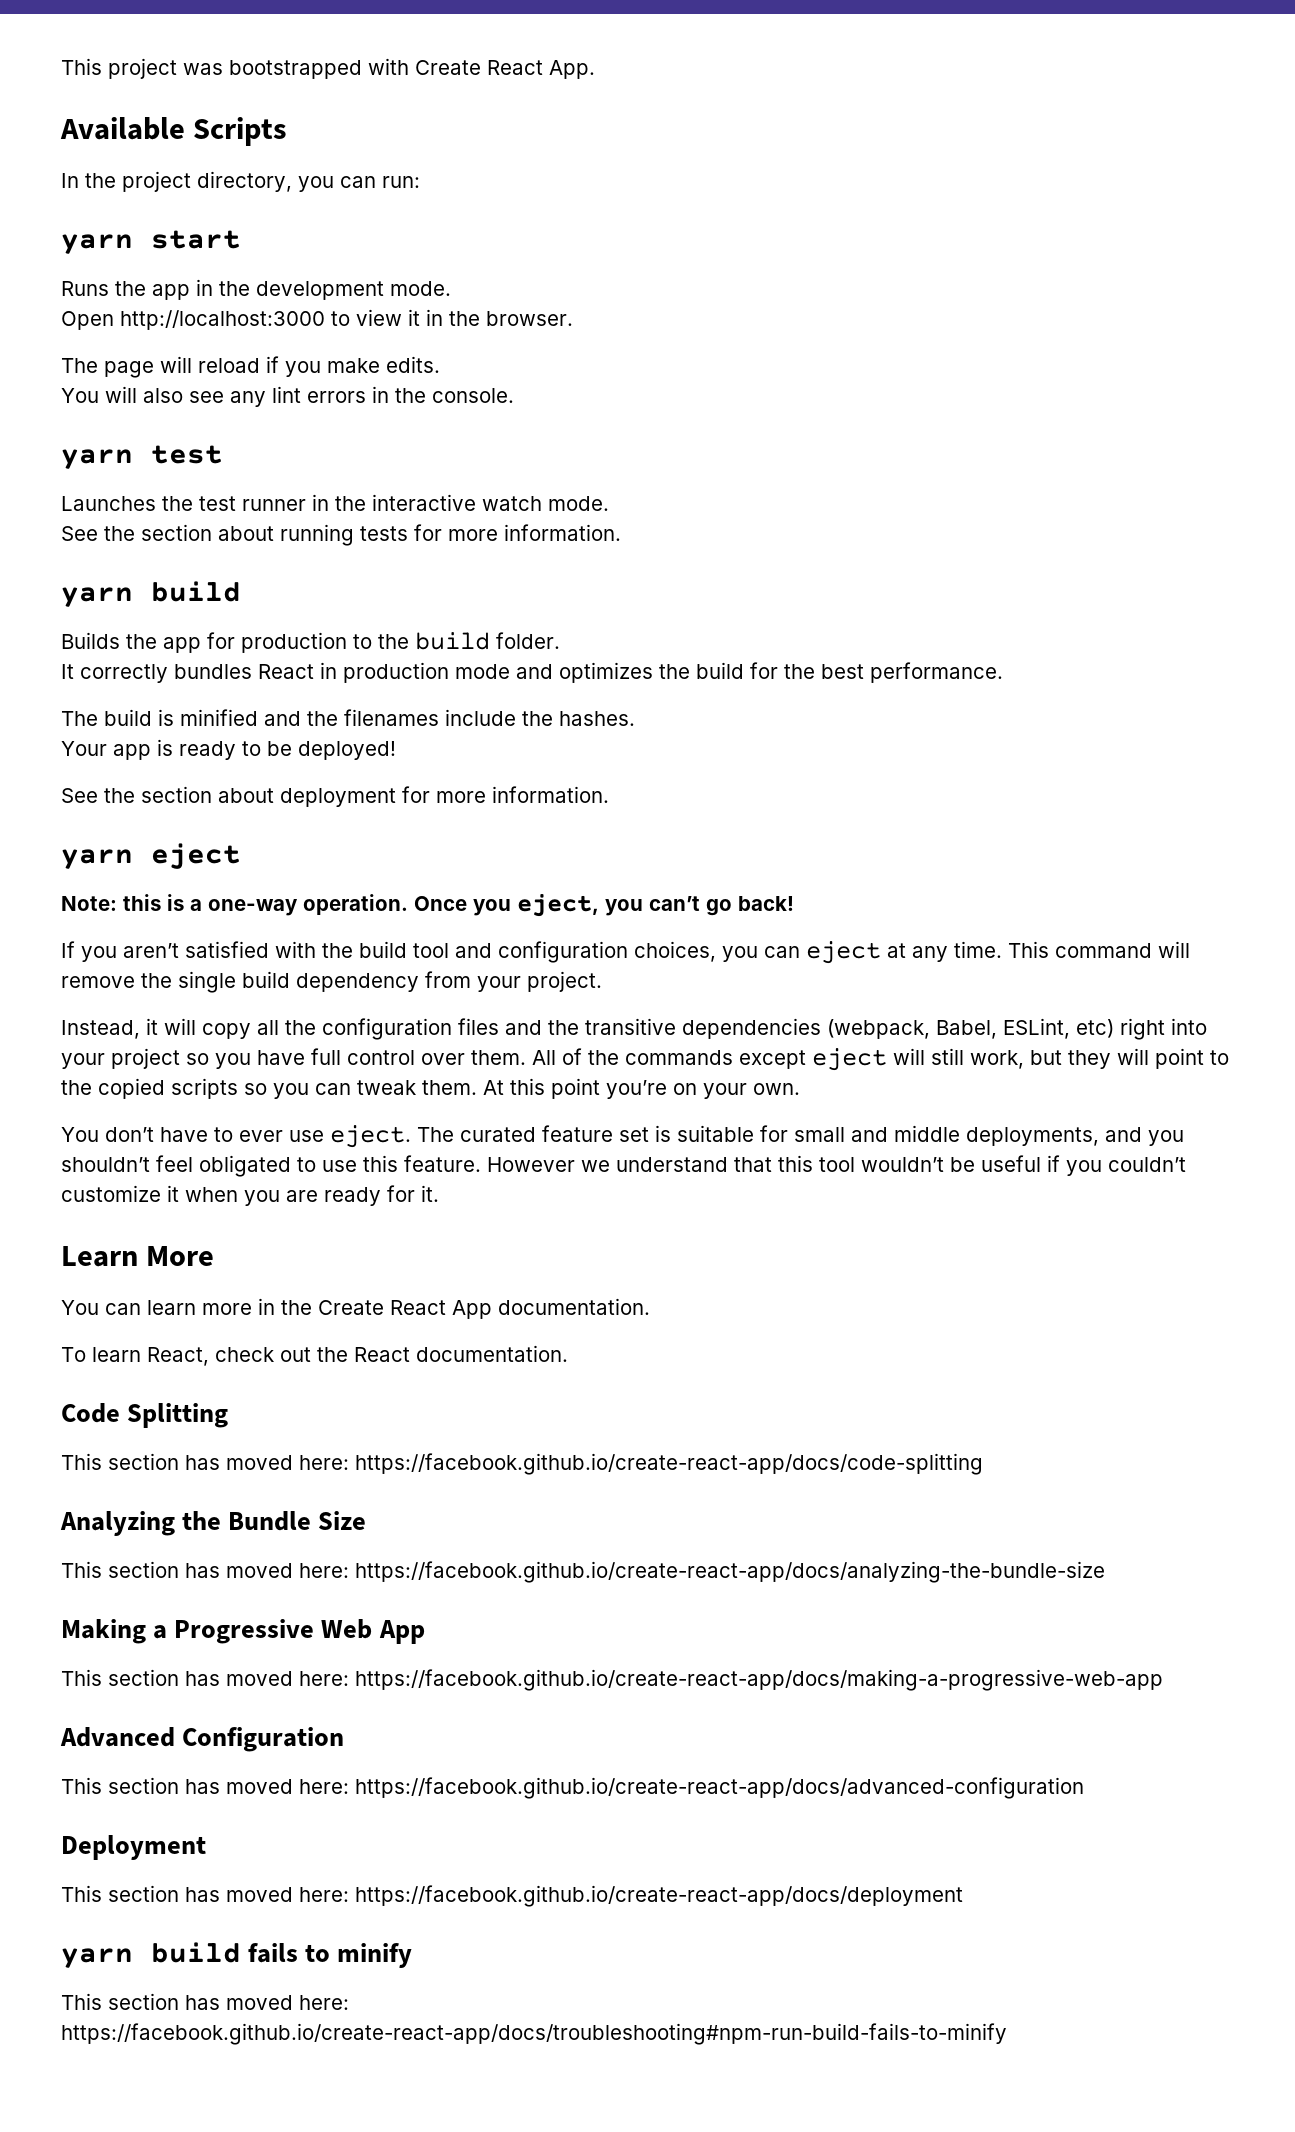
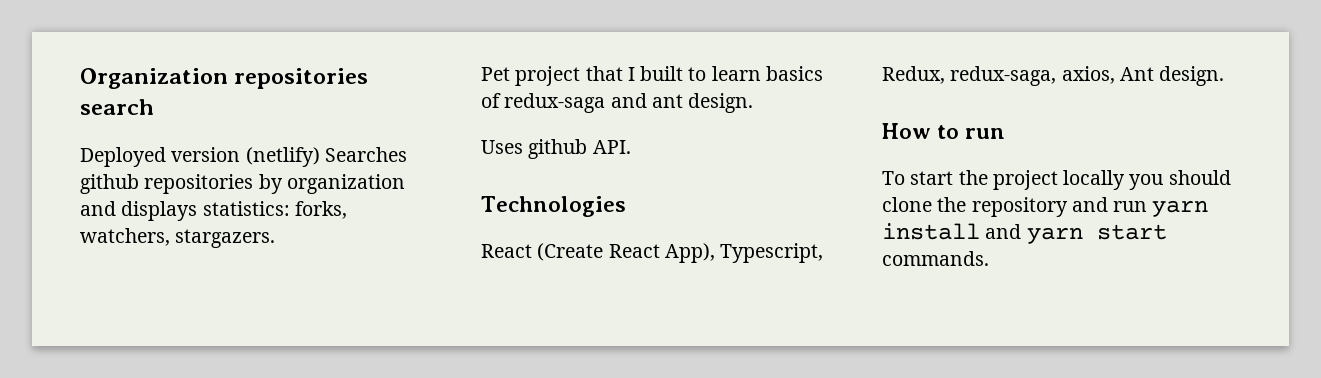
[61,58,595,79] [60,117,288,146] [61,171,420,192] [61,230,241,254] [61,279,451,300] [61,309,573,330] [61,356,440,378] [61,386,514,407] [61,445,223,469] [61,494,609,511] [61,524,621,546] [61,581,241,607] [61,632,560,653] [61,662,1003,683] [61,709,635,726] [61,739,396,760] [61,786,609,807] [61,843,241,869] [61,894,794,917] [61,941,1190,964] [61,971,602,993] [61,1018,1207,1040] [61,1048,1229,1071] [61,1078,800,1099] [61,1125,1184,1148] [61,1155,1186,1177] [61,1185,439,1206] [61,1246,215,1267] [61,1298,650,1319] [61,1345,568,1366] [61,1403,229,1428] [61,1453,983,1475] [60,1511,367,1536] [61,1561,1105,1583] [61,1619,425,1644] [61,1669,1163,1691] [60,1727,345,1752] [61,1777,1084,1799] [61,1835,206,1860] [61,1885,963,1907] [61,1942,413,1968] [61,1993,349,2010] [61,2023,1007,2045] This project was bootstrapped with Create React App. // Available Scripts // In the project directory, you can run: // yarn start // Runs the app in the development mode. // Open http://localhost:3000 to view it in the browser. // The page will reload if you make edits. // You will also see any lint errors in the console. // yarn test // Launches the test runner in the interactive watch mode. // See the section about running tests for more information. // yarn build // Builds the app for production to the build folder. // It correctly bundles React in production mode and optimizes the build for the best performance. // The build is minified and the filenames include the hashes. // Your app is ready to be deployed! // See the section about deployment for more information. // yarn eject // Note: this is a one-way operation. Once you eject, you can’t go back! // If you aren’t satisfied with the build tool and configuration choices, you can eject at any time. This command will remove the single build dependency from your project. // Instead, it will copy all the configuration files and the transitive dependencies (webpack, Babel, ESLint, etc) right into your project so you have full control over them. All of the commands except eject will still work, but they will point to the copied scripts so you can tweak them. At this point you’re on your own. // You don’t have to ever use eject. The curated feature set is suitable for small and middle deployments, and you shouldn’t feel obligated to use this feature. However we understand that this tool wouldn’t be useful if you couldn’t customize it when you are ready for it. // Learn More // You can learn more in the Create React App documentation. // To learn React, check out the React documentation. // Code Splitting // This section has moved here: https://facebook.github.io/create-react-app/docs/code-splitting // Analyzing the Bundle Size // This section has moved here: https://facebook.github.io/create-react-app/docs/analyzing-the-bundle-size // Making a Progressive Web App // This section has moved here: https://facebook.github.io/create-react-app/docs/making-a-progressive-web-app // Advanced Configuration // This section has moved here: https://facebook.github.io/create-react-app/docs/advanced-configuration // Deployment // This section has moved here: https://facebook.github.io/create-react-app/docs/deployment // yarn build fails to minify // This section has moved here: https://facebook.github.io/create-react-app/docs/troubleshooting#npm-run-build-fails-to-minify -> [80,68,369,89] [80,99,154,115] [80,147,407,167] [80,174,405,194] [80,201,347,221] [80,228,276,248] [481,66,823,86] [481,93,754,113] [481,139,631,159] [481,196,626,217] [481,243,824,263] [882,66,1225,86] [882,123,1006,139] [882,170,1231,190] [882,197,1209,217] [882,223,1167,244] [882,251,989,266] Organization repositories search // Deployed version (netlify) Searches github repositories by organization and displays statistics: forks, watchers, stargazers. // Pet project that I built to learn basics of redux-saga and ant design. // Uses github API. // Technologies // React (Create React App), Typescript, Redux, redux-saga, axios, Ant design. // How to run // To start the project locally you should clone the repository and run yarn install and yarn start commands.

